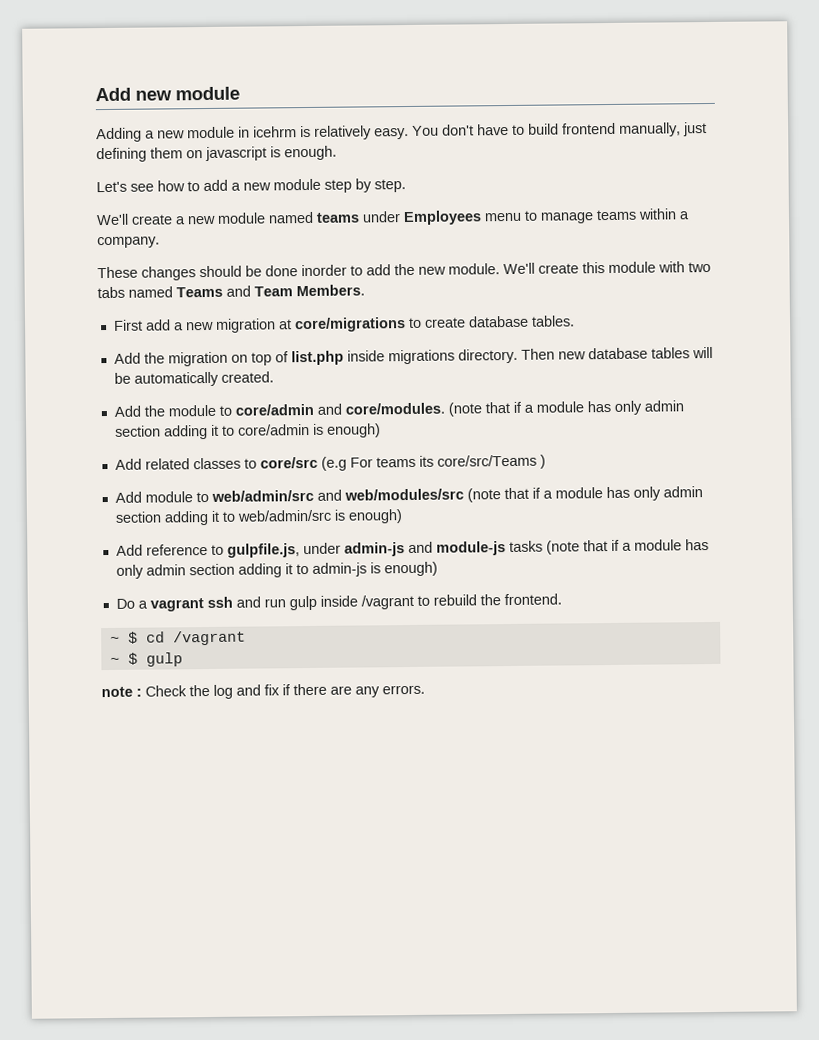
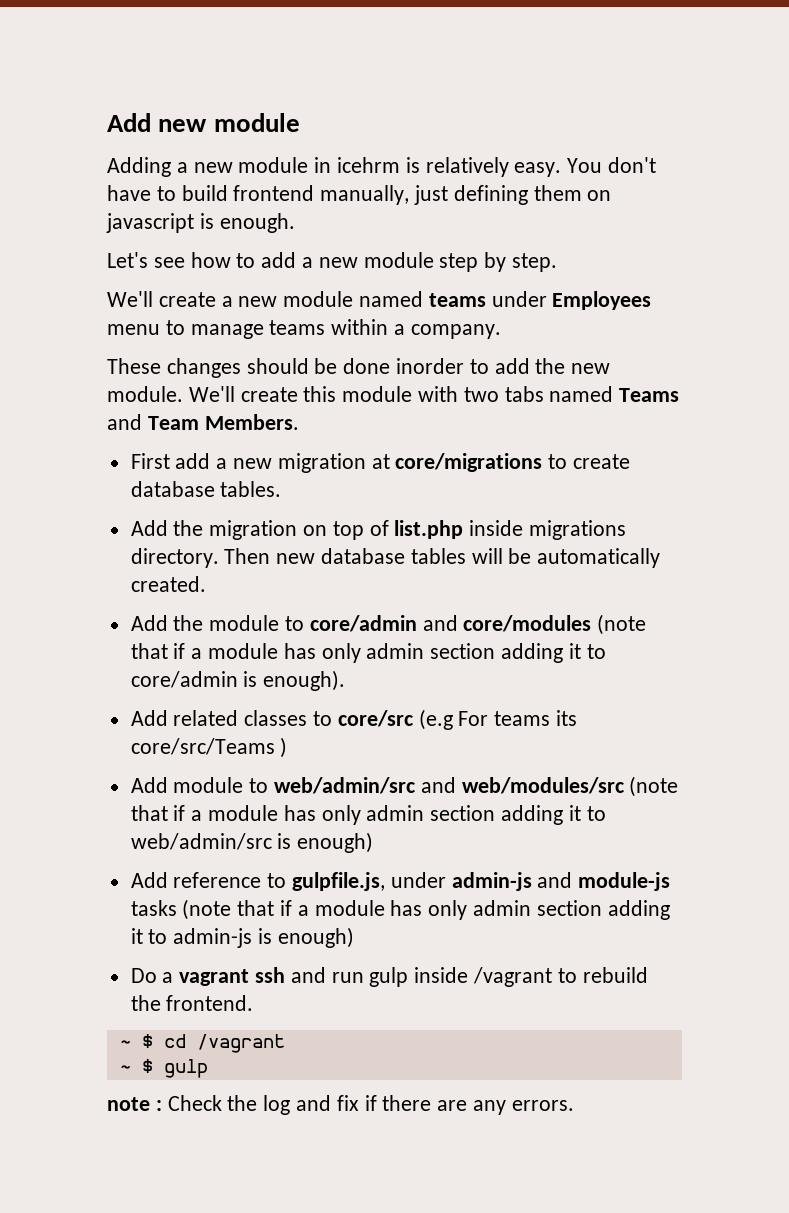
[344,402,445,415] core/modules. -> [463,615,592,632] core/modules
[326,423,381,438] enough) -> [263,670,346,691] enough).

